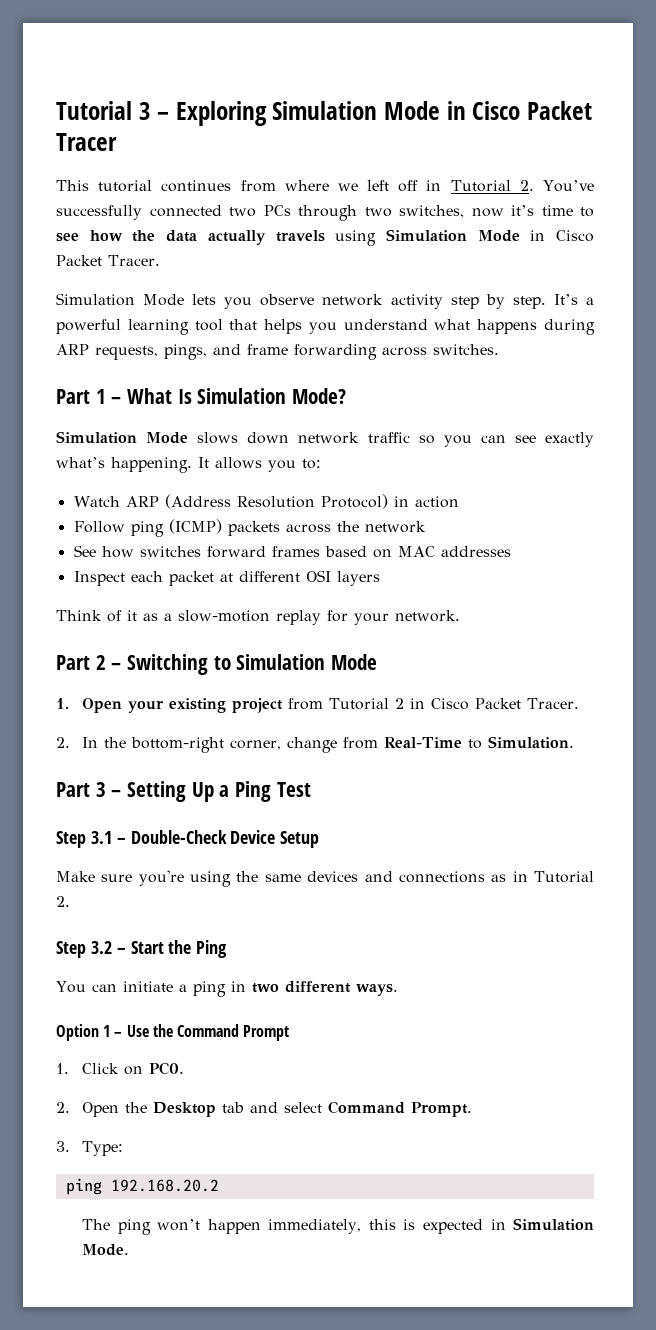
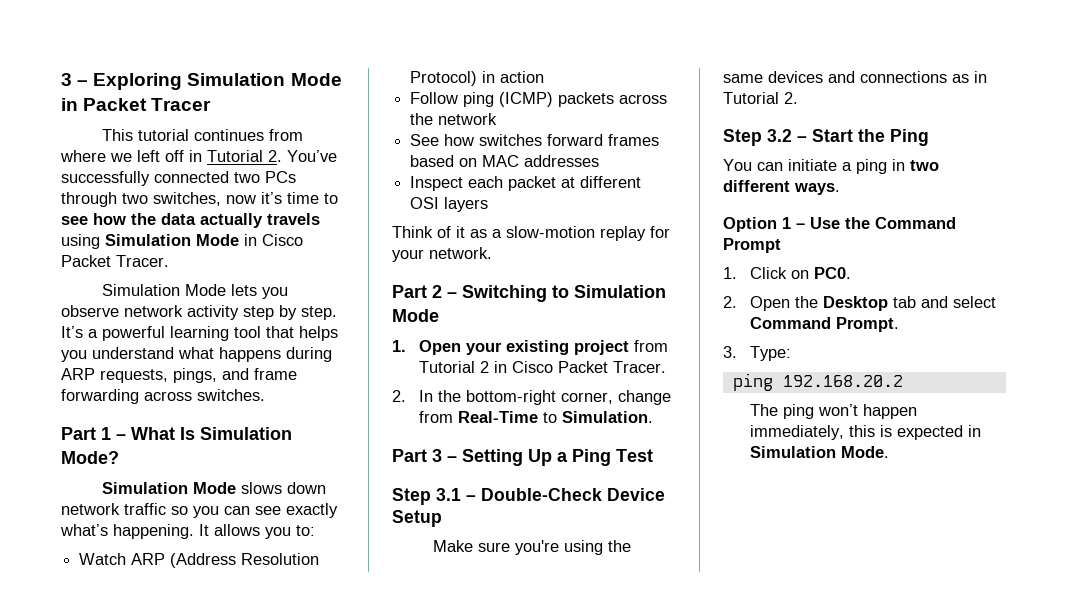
[56,101,132,120] Tutorial -> (61, 79) none
[472,101,521,120] Cisco -> (78, 104) none

